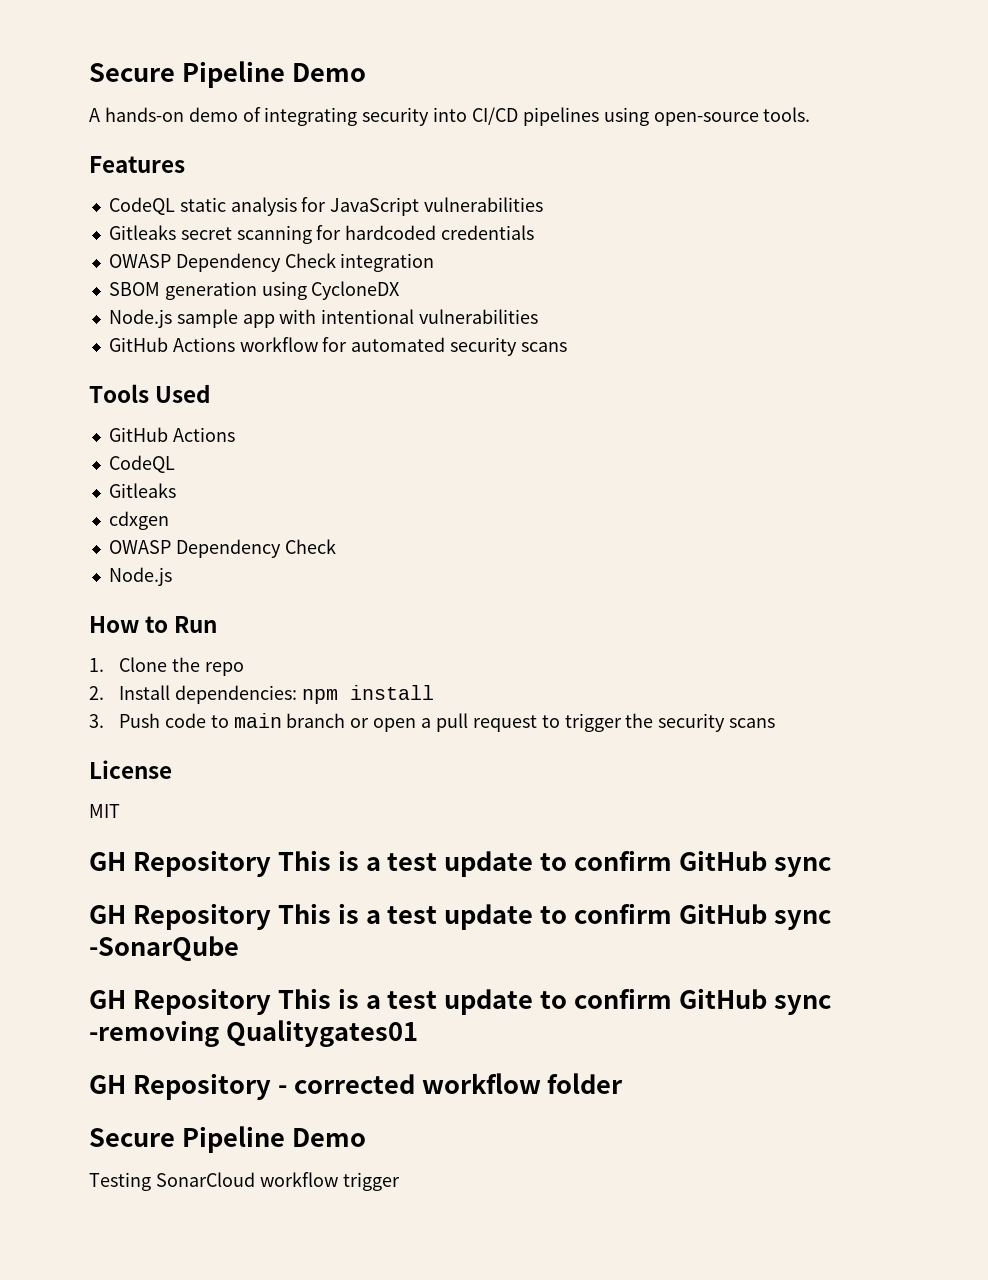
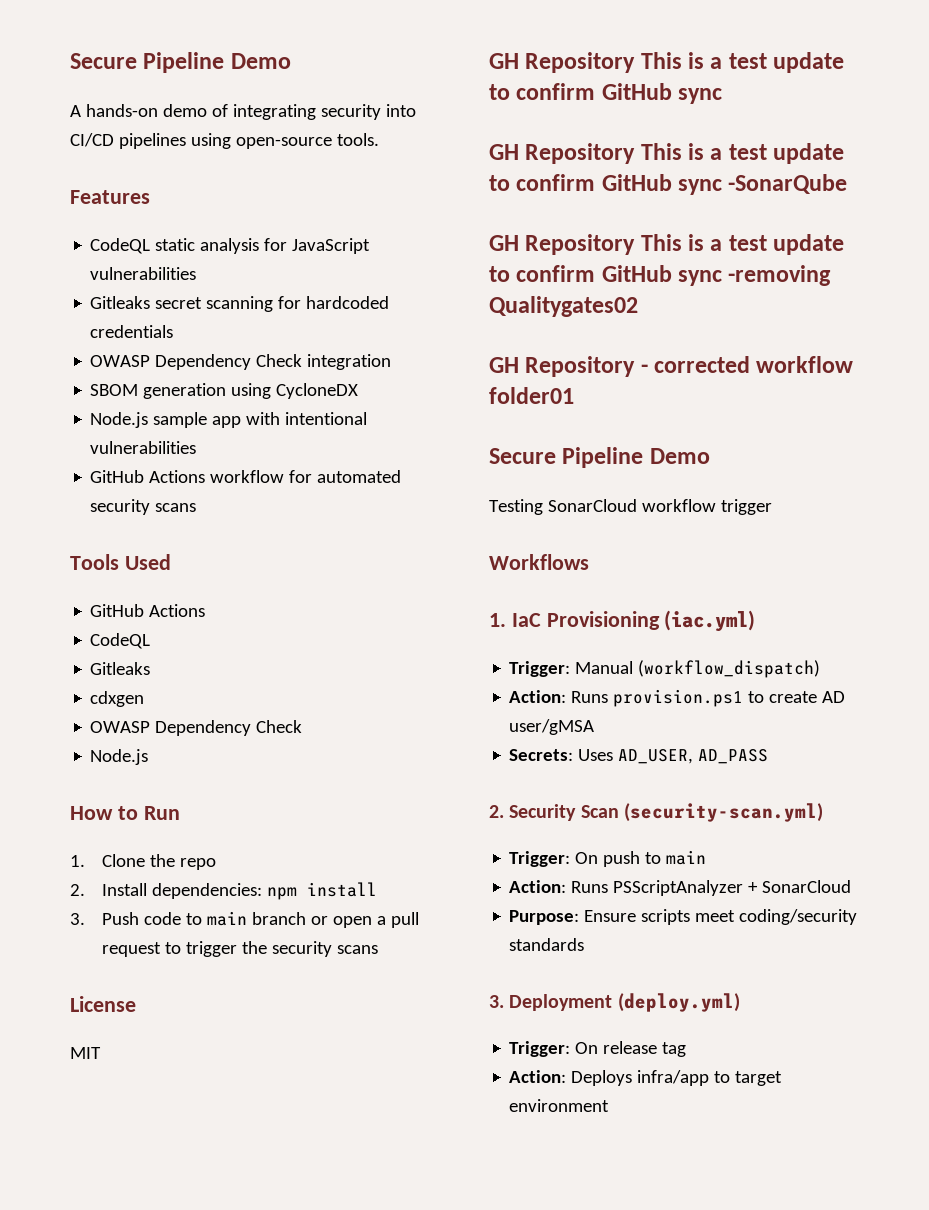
[225,1020,418,1047] Qualitygates01 -> [489,296,638,317] Qualitygates02
[547,1073,624,1094] folder -> [489,387,574,404] folder01
(400, 1181) none -> [489,554,589,570] [489,610,756,632] [509,660,821,678] [509,689,846,707] [509,719,595,735] [509,749,769,764] [489,803,824,822] [509,850,707,867] [509,880,852,896] [509,909,858,925] [509,938,585,951] [489,993,740,1012] [509,1041,687,1057] [509,1070,783,1086] [509,1099,610,1112] // Workflows // 1. IaC Provisioning (iac.yml) // Trigger: Manual (workflow_dispatch) // Action: Runs provision.ps1 to create AD user/gMSA // Secrets: Uses AD_USER, AD_PASS // 2. Security Scan (security-scan.yml) // Trigger: On push to main // Action: Runs PSScriptAnalyzer + SonarCloud // Purpose: Ensure scripts meet coding/security standards // 3. Deployment (deploy.yml) // Trigger: On release tag // Action: Deploys infra/app to target environment

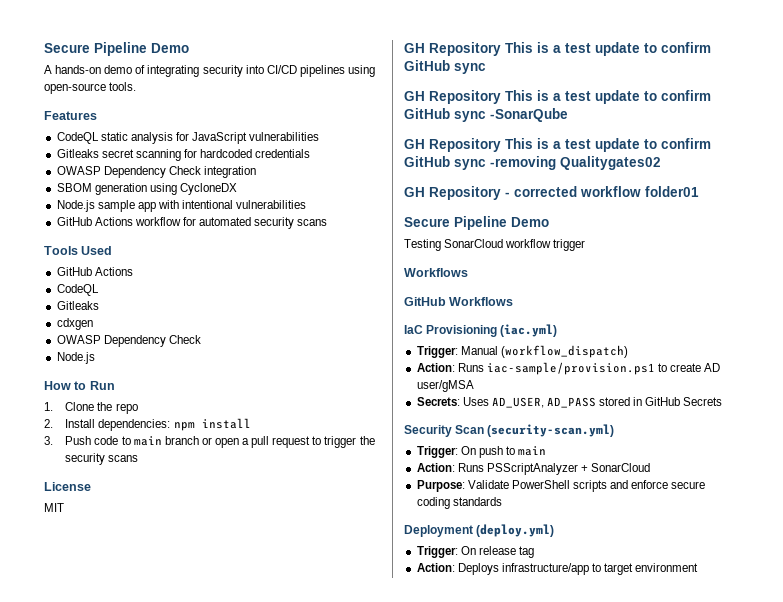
[489,613,506,627] 1. -> [404,297,514,306] GitHub Workflows //
[613,689,744,707] provision.ps1 -> [486,362,655,375] iac-sample/provision.ps1
[489,805,504,818] // 2. -> [599,397,723,406] stored in GitHub Secrets //
[584,909,858,925] Ensure scripts meet coding/security -> [467,480,706,492] [416,497,450,509] Validate PowerShell scripts and enforce secure coding
[489,995,504,1008] 3. -> (502, 501) none
[637,1070,710,1086] infra/app -> [501,563,589,575] infrastructure/app

